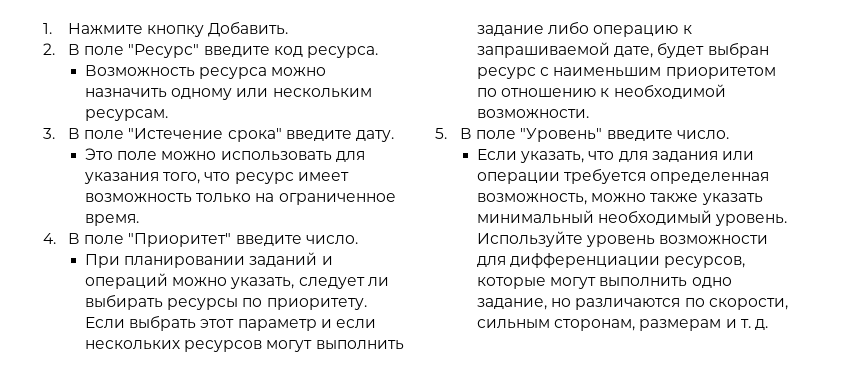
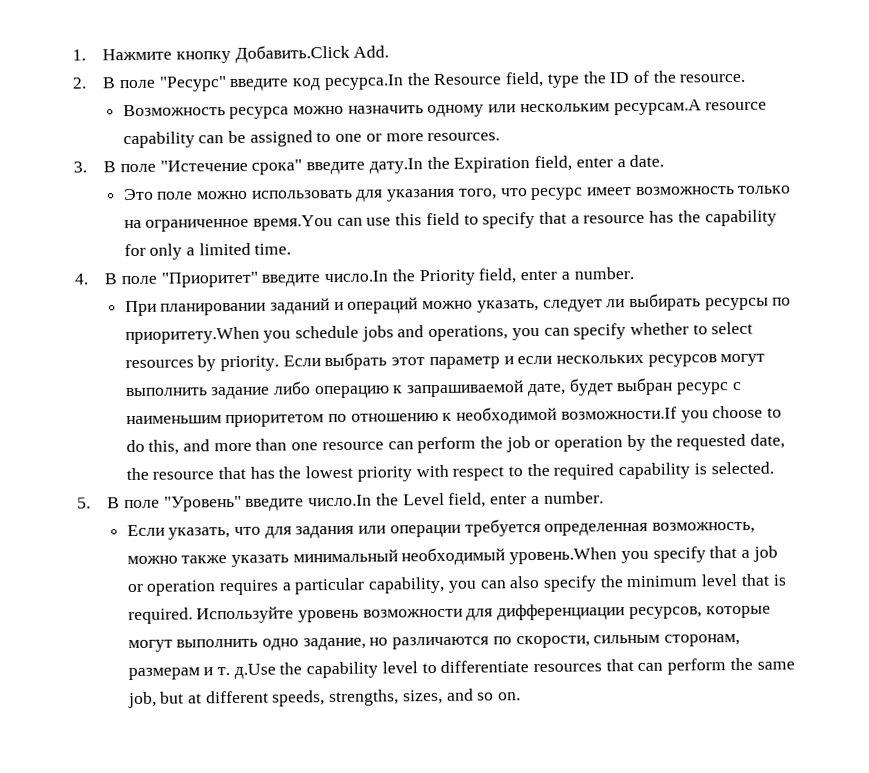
[208,21,289,37] Добавить. -> [234,44,390,63] Добавить.Click Add.
[306,46,378,58] ресурса. -> [323,70,746,91] ресурса.In the Resource field, type the ID of the resource.
[85,109,169,121] ресурсам. -> [613,99,768,116] [122,130,501,149] ресурсам.A resource capability can be assigned to one or more resources.
[355,130,394,142] дату. -> [368,154,665,174] дату.In the Expiration field, enter a date.
[85,214,140,226] время. -> [252,209,777,231] [123,242,292,260] время.You can use this field to specify that a resource has the capability for only a limited time.
[305,235,358,244] число. -> [324,267,634,286] число.In the Priority field, enter a number.
[266,298,367,310] приоритету. -> [124,321,754,345] [124,355,279,372] приоритету.When you schedule jobs and operations, you can specify whether to select resources by priority.
[477,109,590,118] возможности. -> [560,405,783,423] [125,433,786,455] [125,461,774,482] возможности.If you choose to do this, and more than one resource can perform the job or operation by the requested date, the resource that has the lowest priority with respect to the required capability is selected.
[676,130,729,139] число. -> [308,491,604,508] число.In the Level field, enter a number.
[715,214,788,226] уровень. -> [509,545,778,565] [126,573,786,596] [127,607,193,625] уровень.When you specify that a job or operation requires a particular capability, you can also specify the minimum level that is required.
[754,319,768,330] д. -> [233,657,795,680] [127,688,522,709] д.Use the capability level to differentiate resources that can perform the same job, but at different speeds, strengths, sizes, and so on.

